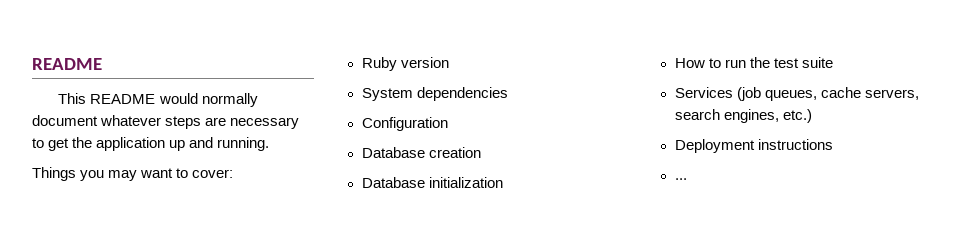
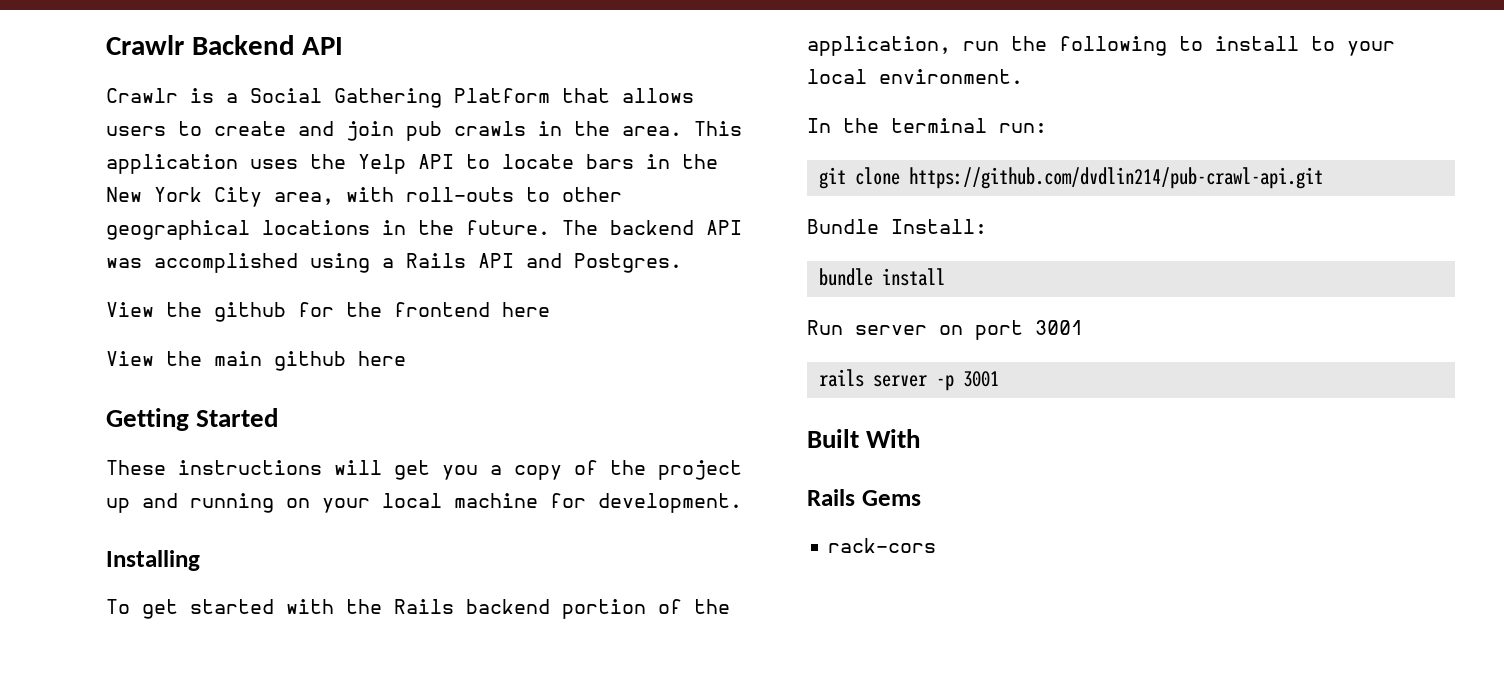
[32,58,102,70] [58,93,258,107] [32,115,300,129] [32,137,270,151] [32,167,234,181] [361,57,449,71] [361,87,508,101] [361,117,448,131] [361,147,481,158] [361,177,503,188] [674,57,833,68] [674,87,919,101] [674,109,812,123] [674,139,833,153] [674,178,687,180] README // This README would normally document whatever steps are necessary to get the application up and running. // Things you may want to cover: // Ruby version // System dependencies // Configuration // Database creation // Database initialization // How to run the test suite // Services (job queues, cache servers, search engines, etc.) // Deployment instructions // ... -> [106,35,344,55] [106,88,694,108] [106,121,742,141] [106,154,718,174] [106,187,622,207] [106,220,742,240] [106,253,682,273] [106,302,550,322] [106,351,406,371] [106,408,279,431] [106,460,742,480] [106,493,742,513] [106,550,200,571] [106,599,730,619] [807,36,1395,56] [807,69,1023,84] [807,118,1047,133] [818,167,1323,189] [807,219,987,234] [818,268,945,286] [807,320,1083,340] [818,369,999,391] [807,429,921,448] [807,489,921,506] [828,538,937,553] Crawlr Backend API // Crawlr is a Social Gathering Platform that allows users to create and join pub crawls in the area. This application uses the Yelp API to locate bars in the New York City area, with roll-outs to other geographical locations in the future. The backend API was accomplished using a Rails API and Postgres. // View the github for the frontend here // View the main github here // Getting Started // These instructions will get you a copy of the project up and running on your local machine for development. // Installing // To get started with the Rails backend portion of the application, run the following to install to your local environment. // In the terminal run: // git clone https://github.com/dvdlin214/pub-crawl-api.git // Bundle Install: // bundle install // Run server on port 3001 // rails server -p 3001 // Built With // Rails Gems // rack-cors

